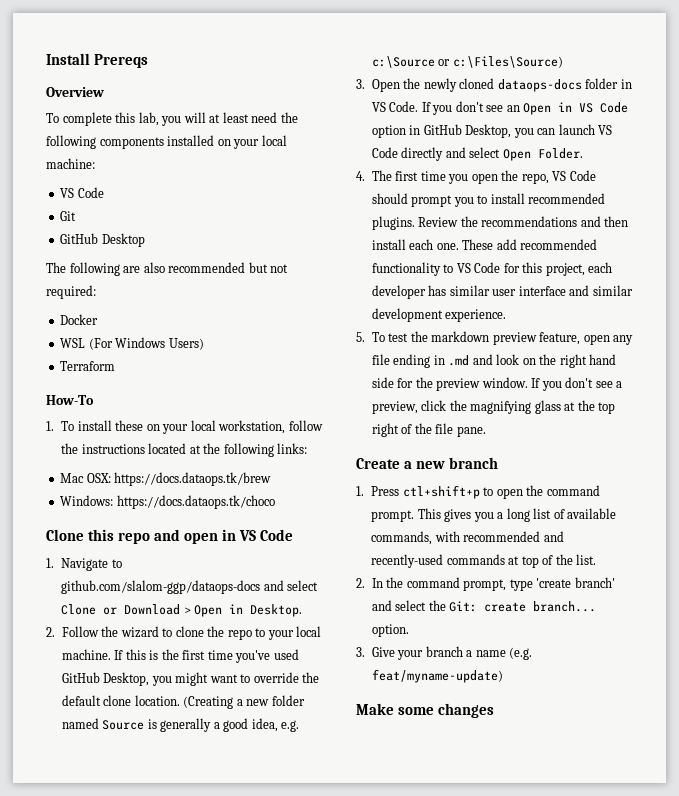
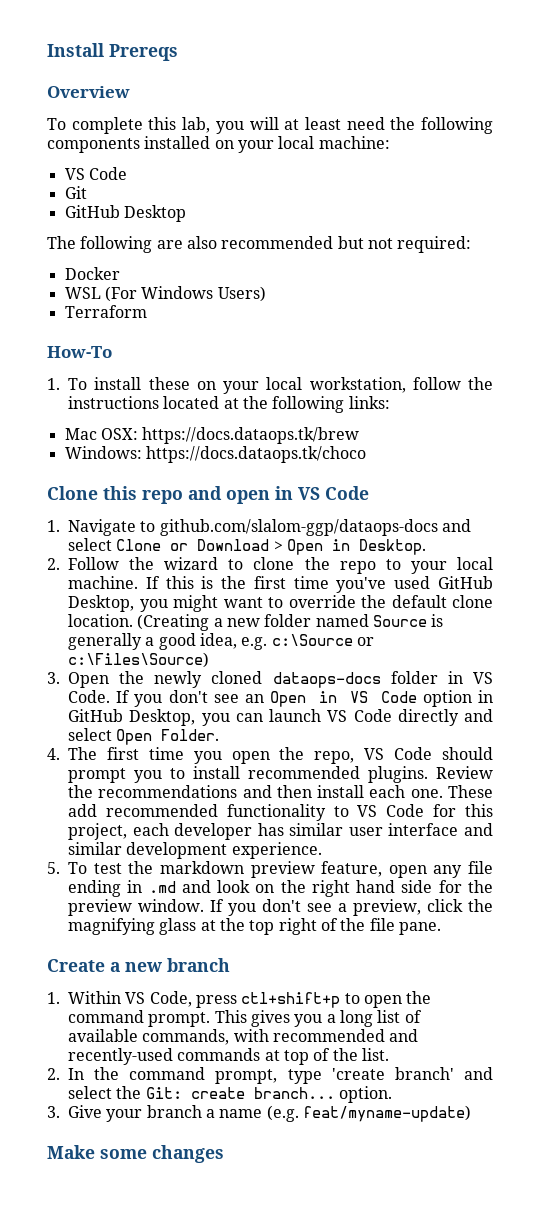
[371,486,400,496] Press -> [68,991,237,1008] Within VS Code, press

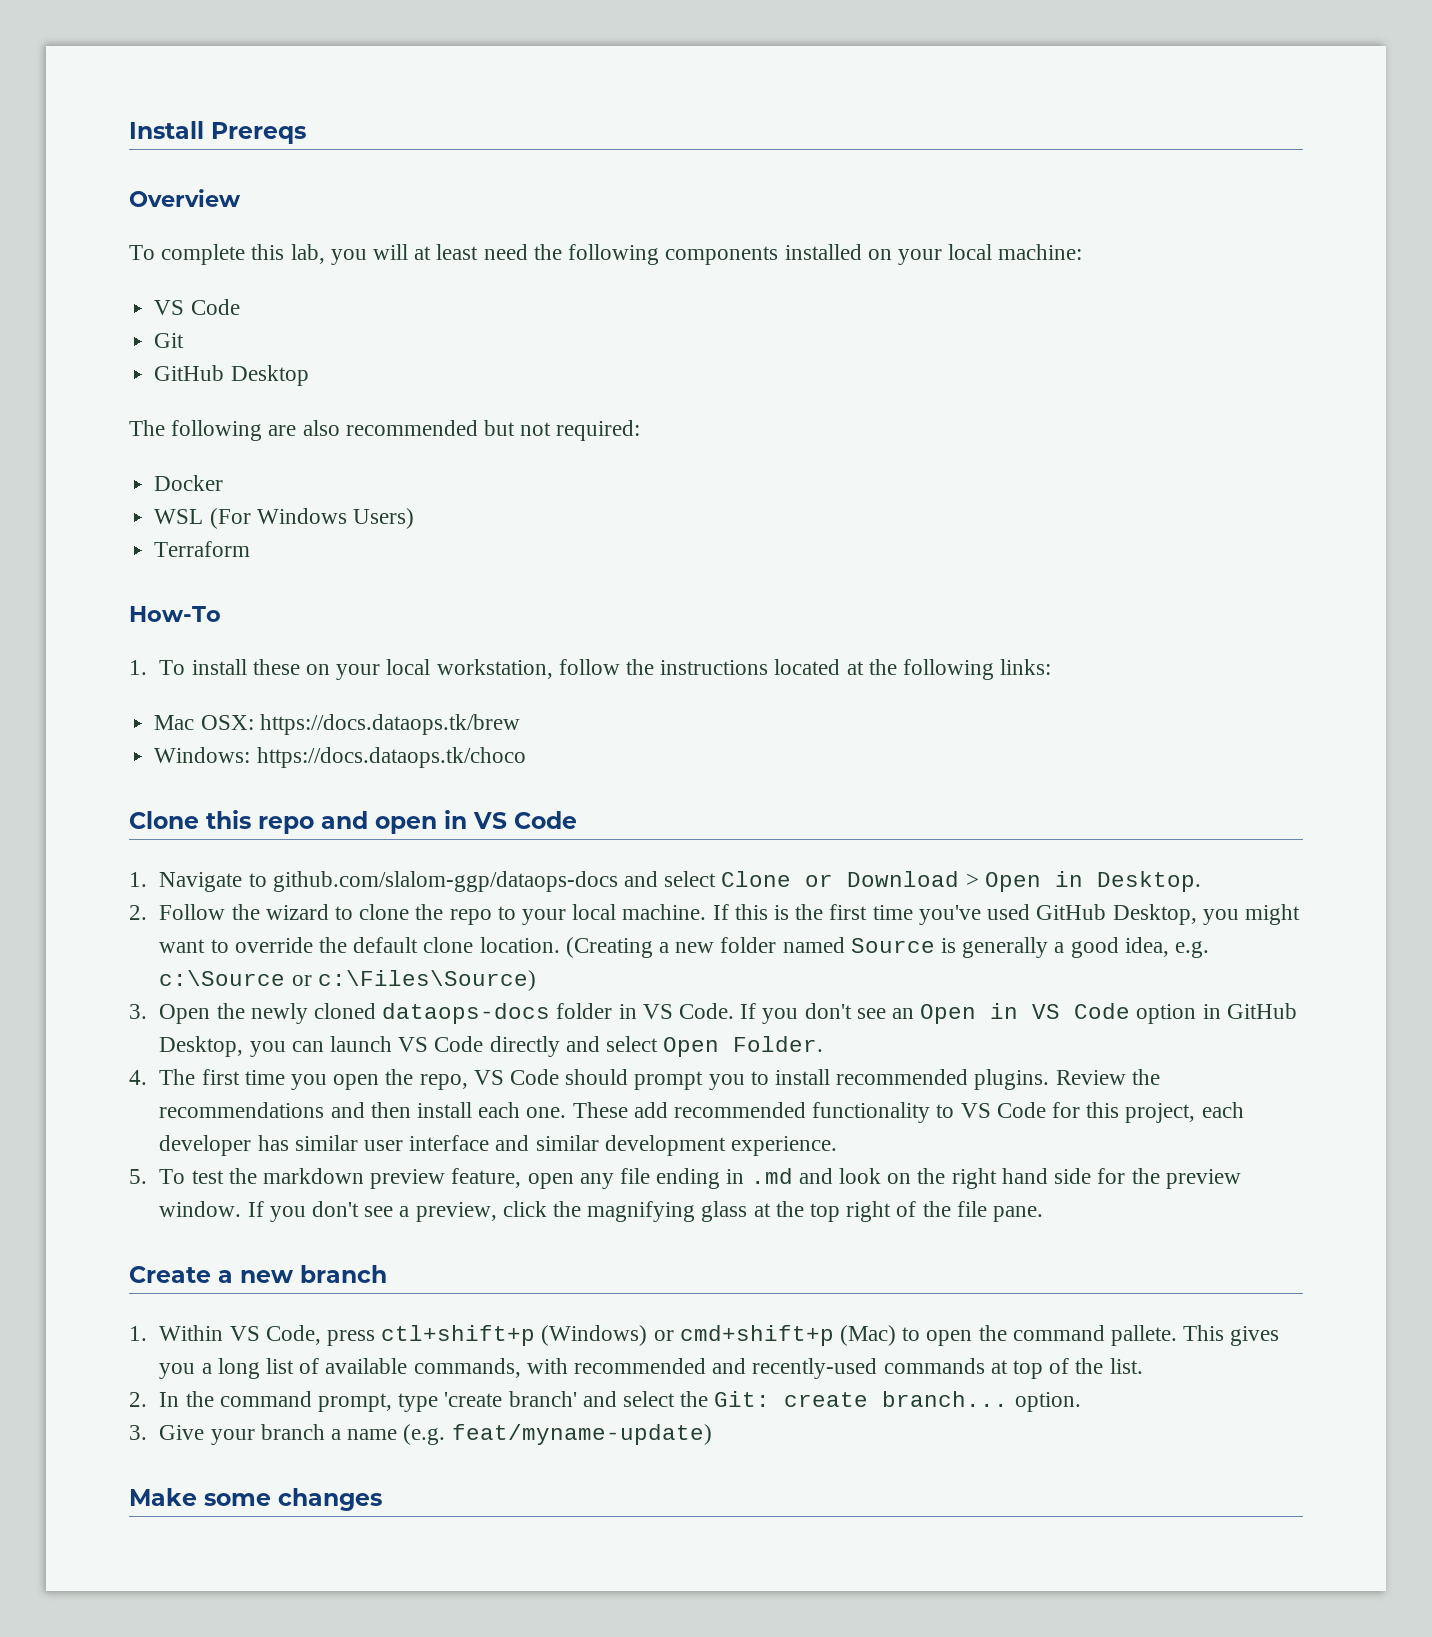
(341, 1000) none -> [541,1325,897,1346] (Windows) or cmd+shift+p (Mac)
[148,1012,211,1027] prompt. -> [1111,1325,1178,1346] pallete.

